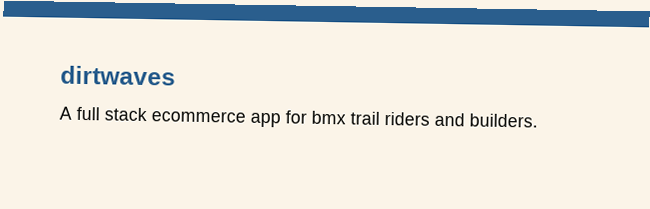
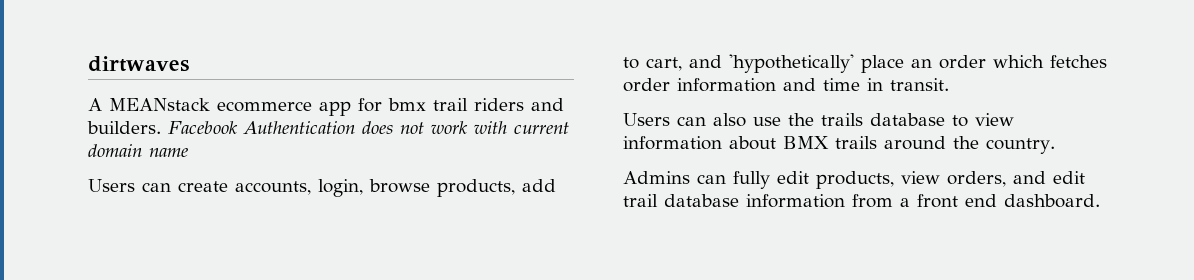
[76,106,147,122] full stack -> [109,98,210,111] MEANstack
(538, 120) none -> [168,121,569,134] [88,144,188,157] [88,179,556,197] [623,54,1107,73] [623,78,949,92] [623,113,1014,127] [623,136,1055,154] [623,171,1085,189] [623,194,1100,208] Facebook Authentication does not work with current domain name // Users can create accounts, login, browse products, add to cart, and 'hypothetically' place an order which fetches order information and time in transit. // Users can also use the trails database to view information about BMX trails around the country. // Admins can fully edit products, view orders, and edit trail database information from a front end dashboard.

